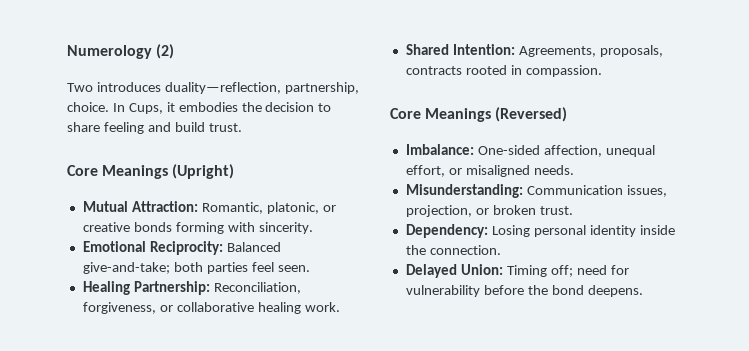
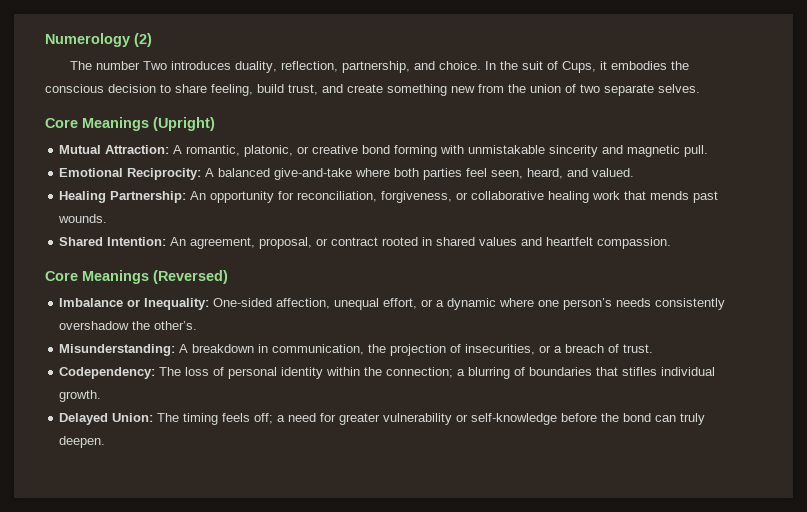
[67,82,359,94] [67,102,125,112] Two introduces duality—reflection, partnership, choice. In -> [69,61,558,73] The number Two introduces duality, reflection, partnership, and choice. In the suit of
(262, 107) none -> [45,84,104,93] conscious
[103,122,242,134] feeling and build trust. -> [211,84,700,96] feeling, build trust, and create something new from the union of two separate selves.
[201,202,263,214] Romantic, -> [173,145,241,156] A romantic,
[133,222,172,232] bonds -> [362,145,391,154] bond
[258,222,313,234] [82,241,281,255] [82,262,310,274] [82,281,301,295] [82,302,340,314] [405,44,663,57] [405,65,522,75] sincerity. // Emotional Reciprocity: Balanced give-and-take; both parties feel seen. // Healing Partnership: Reconciliation, forgiveness, or collaborative healing work. // Shared Intention: Agreements, proposals, contracts rooted in -> [468,145,709,157] [59,168,635,180] [59,191,719,203] [58,214,108,223] [59,237,594,249] unmistakable sincerity and magnetic pull. // Emotional Reciprocity: A balanced give-and-take where both parties feel seen, heard, and valued. // Healing Partnership: An opportunity for reconciliation, forgiveness, or collaborative healing work that mends past wounds. // Shared Intention: An agreement, proposal, or contract rooted in shared values and heartfelt
[405,144,474,155] Imbalance: -> [59,298,210,310] Imbalance or Inequality:
[465,165,574,177] [405,184,667,198] [405,205,573,217] [405,224,675,238] [405,245,501,255] [405,264,629,278] [405,285,643,297] misaligned needs. // Misunderstanding: Communication issues, projection, or broken trust. // Dependency: Losing personal identity inside the connection. // Delayed Union: Timing off; need for vulnerability before the bond deepens. -> [436,298,726,310] [59,321,198,330] [59,344,654,356] [59,367,716,379] [59,390,102,402] [59,413,706,425] [59,436,106,448] a dynamic where one person’s needs consistently overshadow the other’s. // Misunderstanding: A breakdown in communication, the projection of insecurities, or a breach of trust. // Codependency: The loss of personal identity within the connection; a blurring of boundaries that stifles individual growth. // Delayed Union: The timing feels off; a need for greater vulnerability or self-knowledge before the bond can truly deepen.

